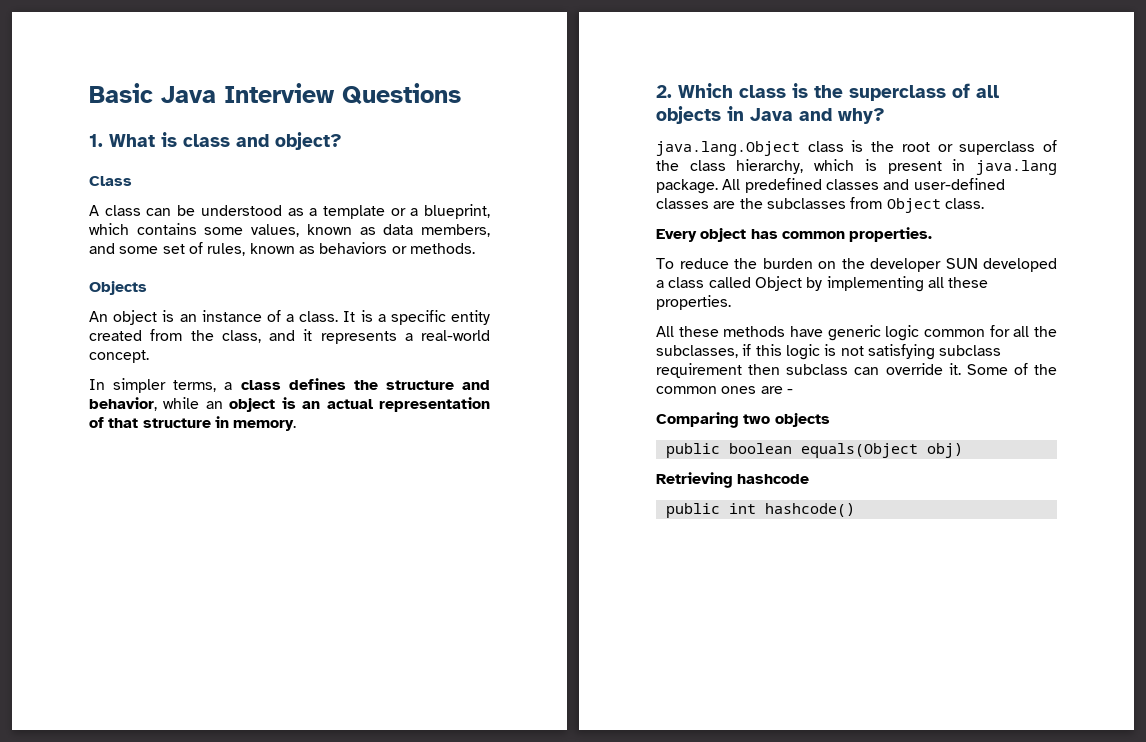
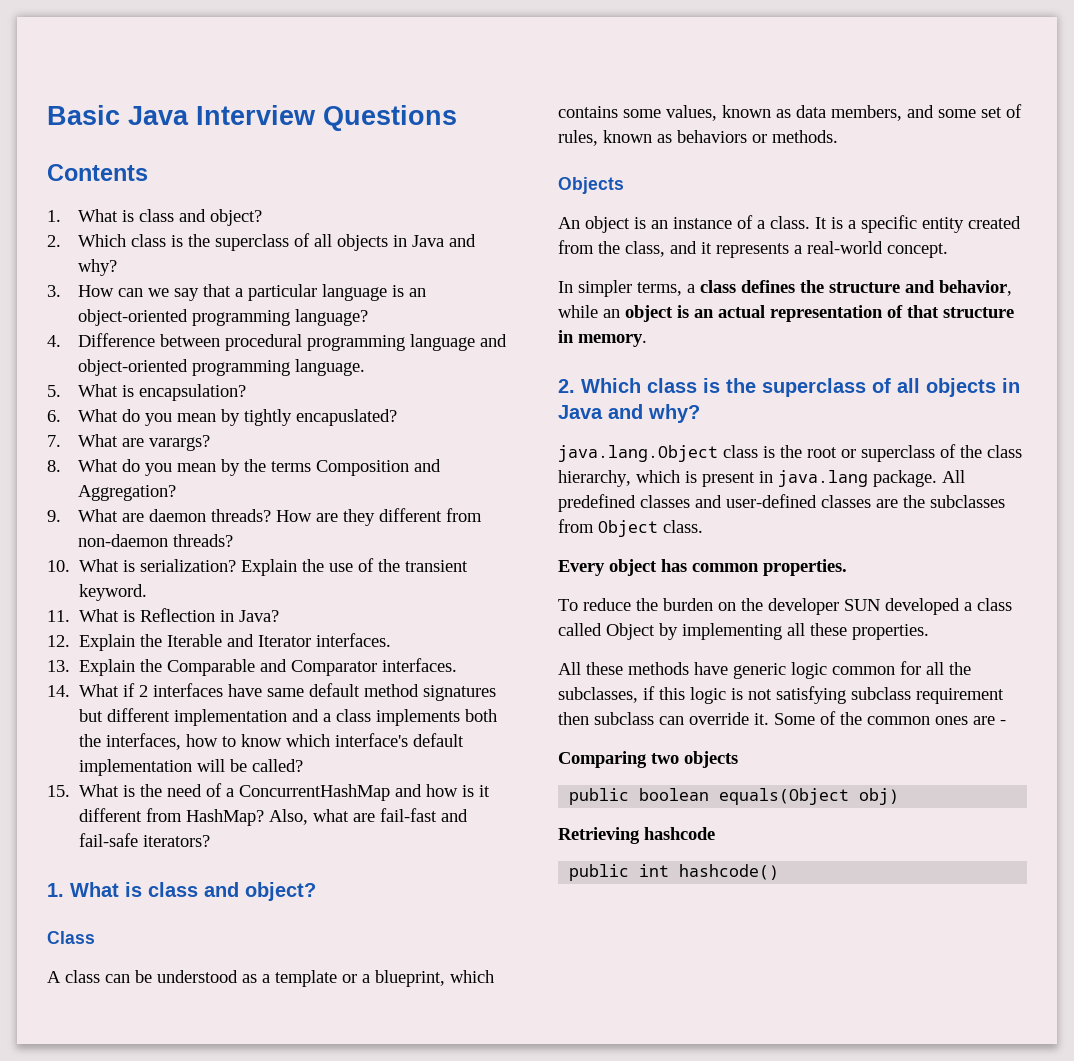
(461, 94) none -> [47,164,148,181] [47,209,262,226] [47,233,476,251] [77,259,117,276] [47,284,426,301] [77,309,368,326] [47,333,507,351] [77,359,365,376] [47,384,246,401] [47,409,397,426] [47,434,210,451] [47,459,441,476] [77,485,176,501] [47,508,482,526] [77,534,233,547] [47,558,469,576] [79,584,148,601] [47,608,280,622] [47,633,392,651] [47,658,458,676] [47,683,497,701] [79,708,498,726] [79,733,465,750] [79,759,304,776] [47,783,491,801] [79,808,469,826] [79,833,211,847] // Contents // 1. What is class and object? // 2. Which class is the superclass of all objects in Java and why? // 3. How can we say that a particular language is an object-oriented programming language? // 4. Difference between procedural programming language and object-oriented programming language. // 5. What is encapsulation? // 6. What do you mean by tightly encapuslated? // 7. What are varargs? // 8. What do you mean by the terms Composition and Aggregation? // 9. What are daemon threads? How are they different from non-daemon threads? // 10. What is serialization? Explain the use of the transient keyword. // 11. What is Reflection in Java? // 12. Explain the Iterable and Iterator interfaces. // 13. Explain the Comparable and Comparator interfaces. // 14. What if 2 interfaces have same default method signatures but different implementation and a class implements both the interfaces, how to know which interface's default implementation will be called? // 15. What is the need of a ConcurrentHashMap and how is it different from HashMap? Also, what are fail-fast and fail-safe iterators?

